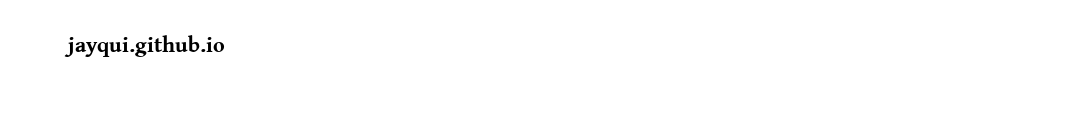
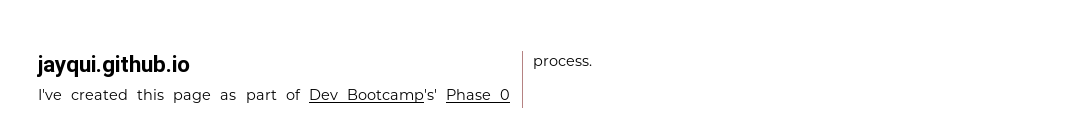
(225, 46) none -> [38,89,511,103] [533,58,592,69] // I've created this page as part of Dev Bootcamp's' Phase 0 process.

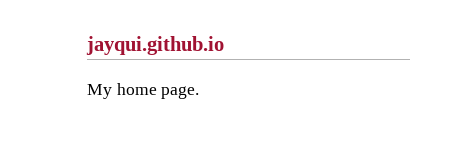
[38,89,511,103] [533,58,592,69] I've created this page as part of Dev Bootcamp's' Phase 0 process. -> [87,83,200,99] My home page.

